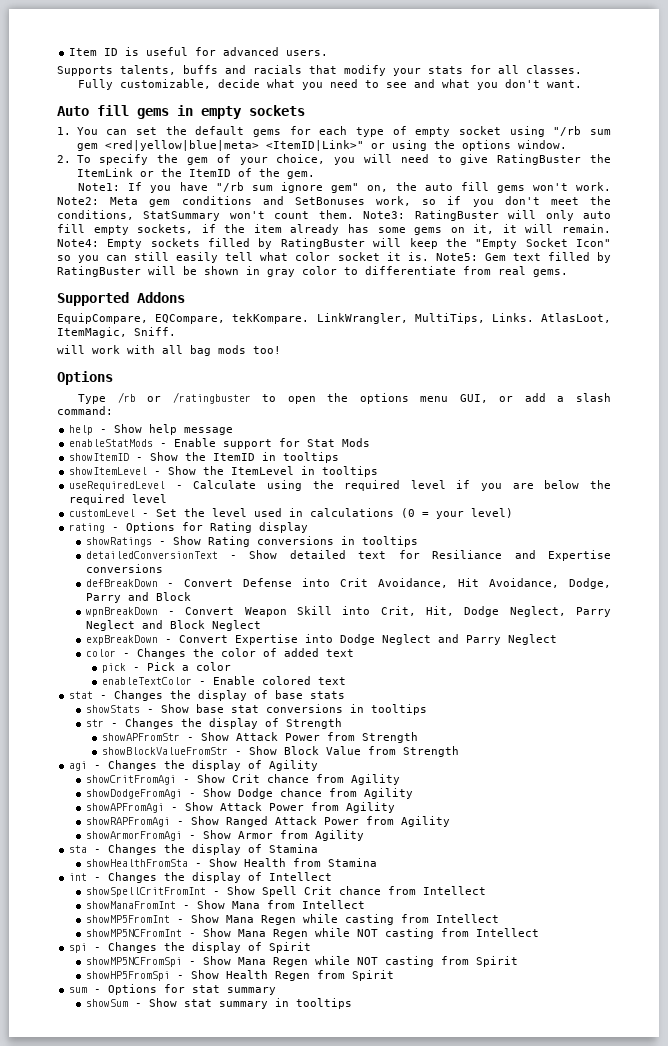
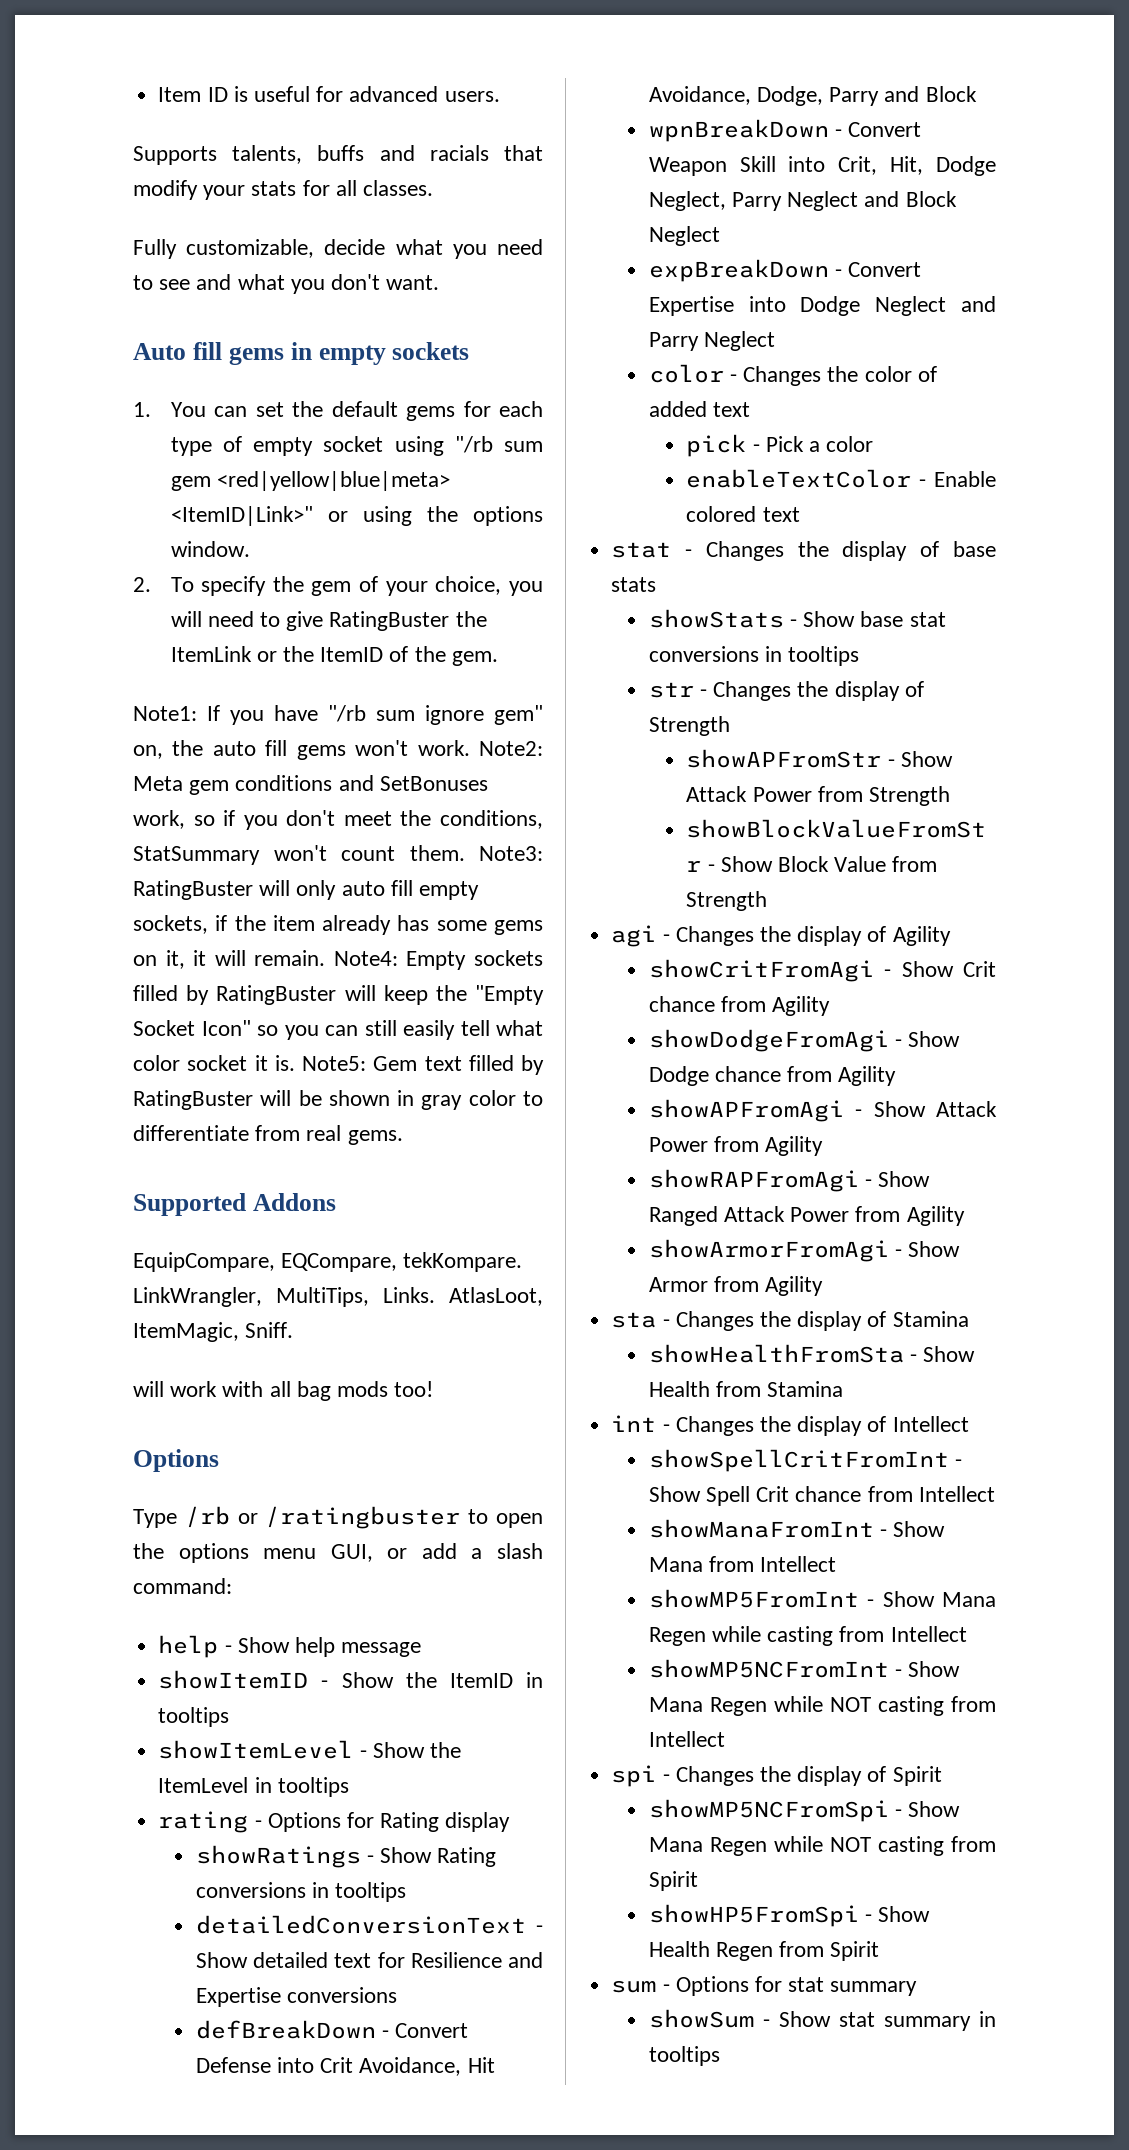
[69,438,371,449] // enableStatMods - Enable support for Stat Mods -> (422, 1649) none
[69,480,611,491] [69,494,168,505] [69,508,514,519] // useRequiredLevel - Calculate using the required level if you are below the required level // customLevel - Set the level used in calculations (0 = your level) -> (349, 1787) none
[432,550,503,559] Resiliance -> [410,1952,502,1968] Resilience

